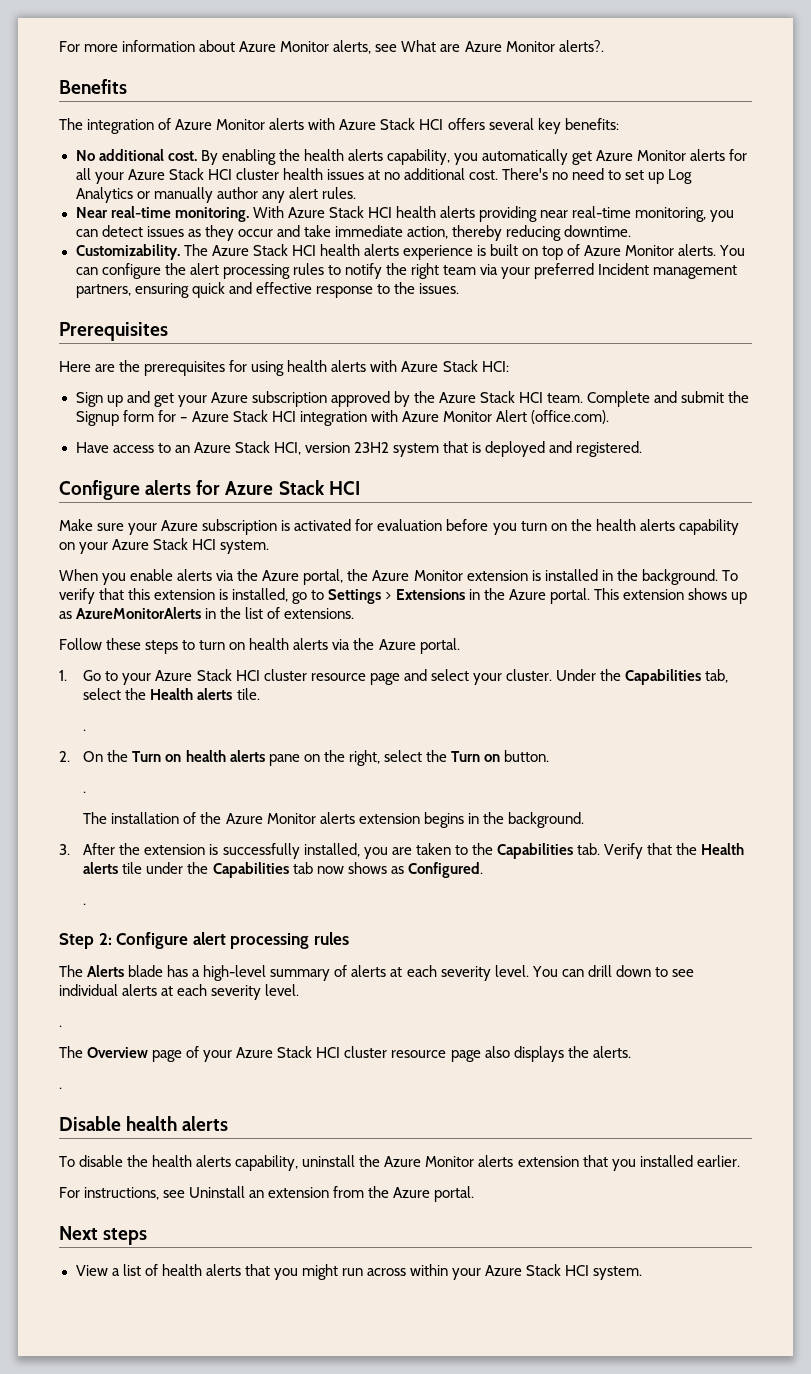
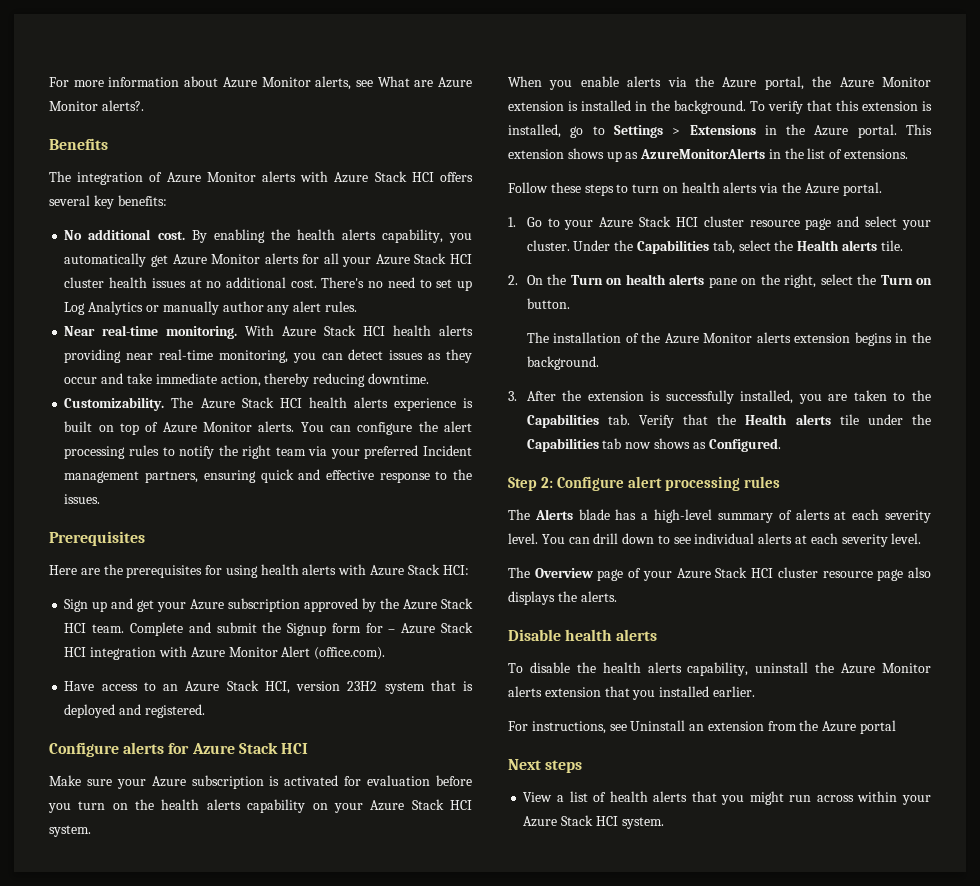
[83,729,87,731] // . -> (903, 245) none
[83,791,87,793] // . -> (570, 303) none
[83,903,87,905] // . -> (781, 445) none
[59,1025,62,1027] // . -> (922, 538) none
[59,1087,62,1089] // . -> (617, 596) none
[434,1186,475,1202] portal. -> [860,720,897,734] portal

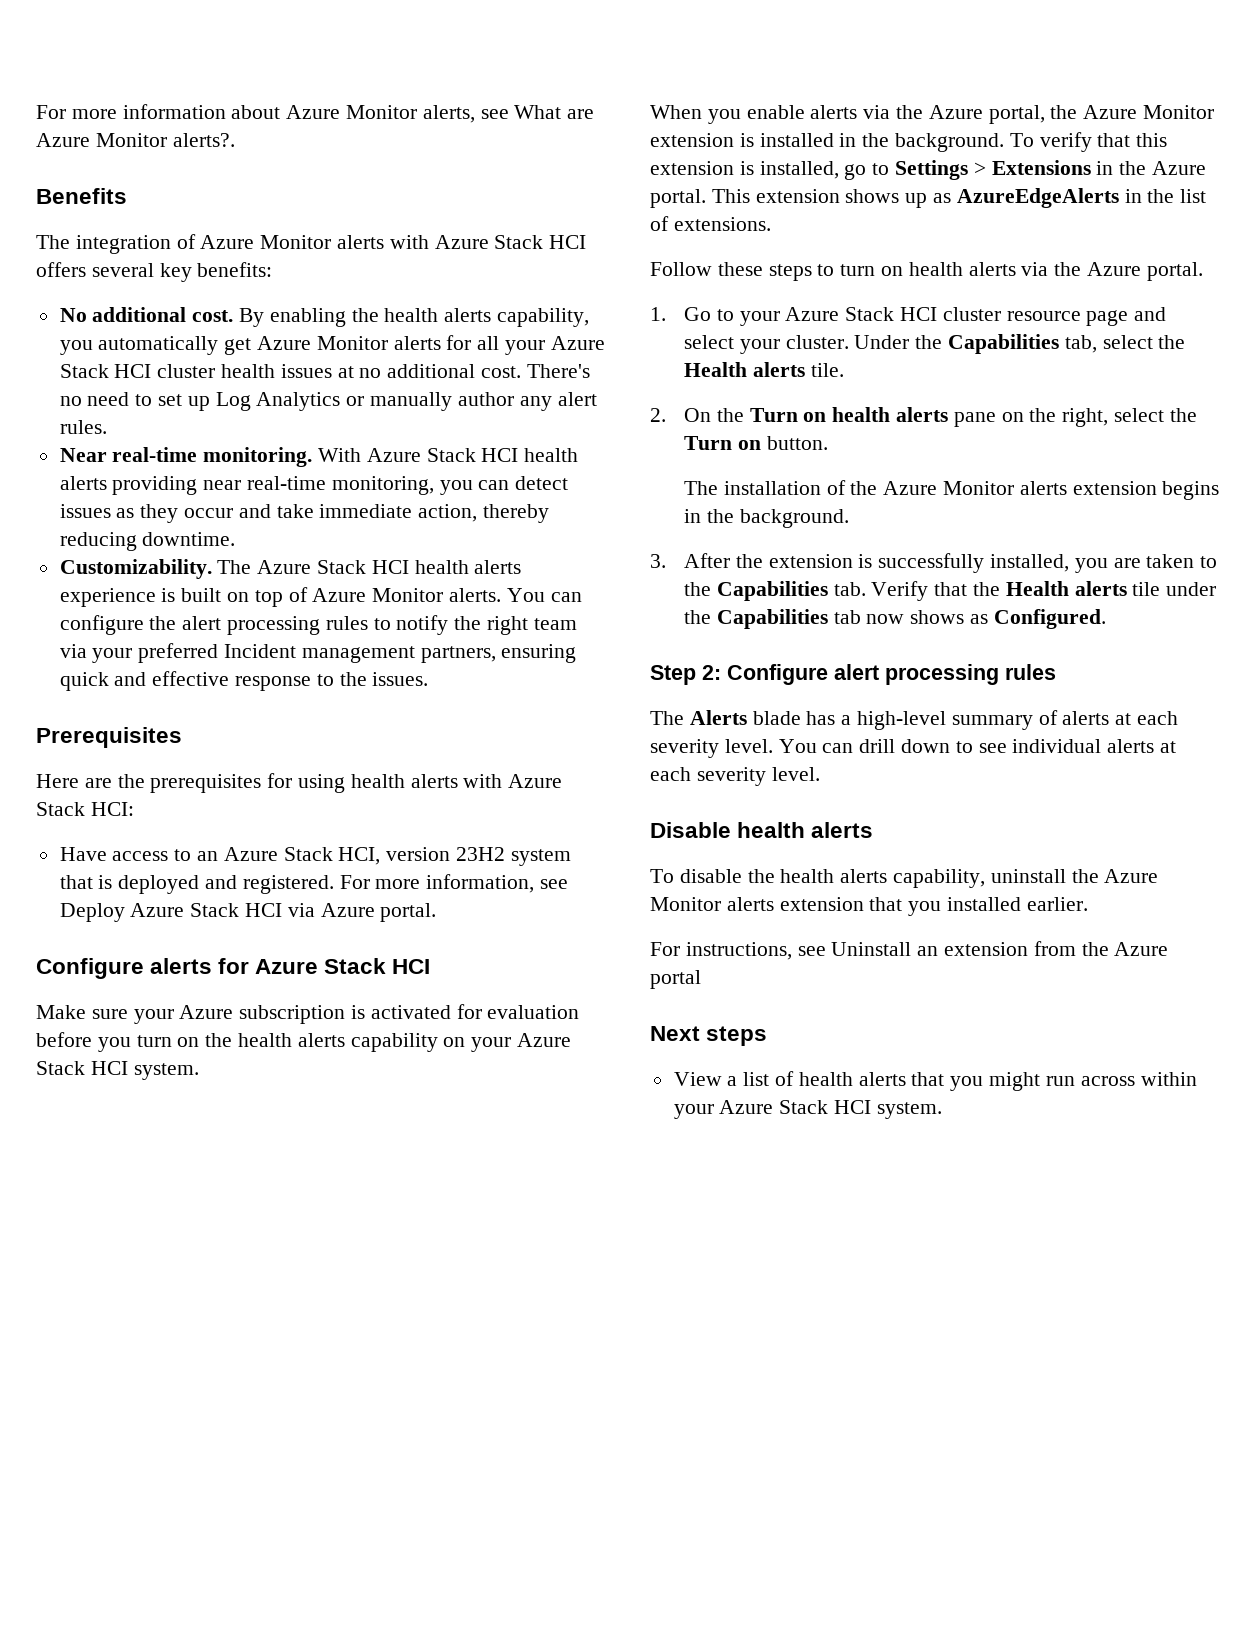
[64,598,473,612] [64,622,473,636] [64,646,386,660] // Sign up and get your Azure subscription approved by the Azure Stack HCI team. Complete and submit the Signup form for – Azure Stack HCI integration with Azure Monitor Alert (office.com). -> (134, 809) none
(205, 711) none -> [339,874,569,893] [59,903,437,922] For more information, see Deploy Azure Stack HCI via Azure portal.
[640,148,766,159] AzureMonitorAlerts -> [956,188,1119,208] AzureEdgeAlerts
[508,567,931,581] [508,591,617,605] // The Overview page of your Azure Stack HCI cluster resource page also displays the alerts. -> (820, 774) none

